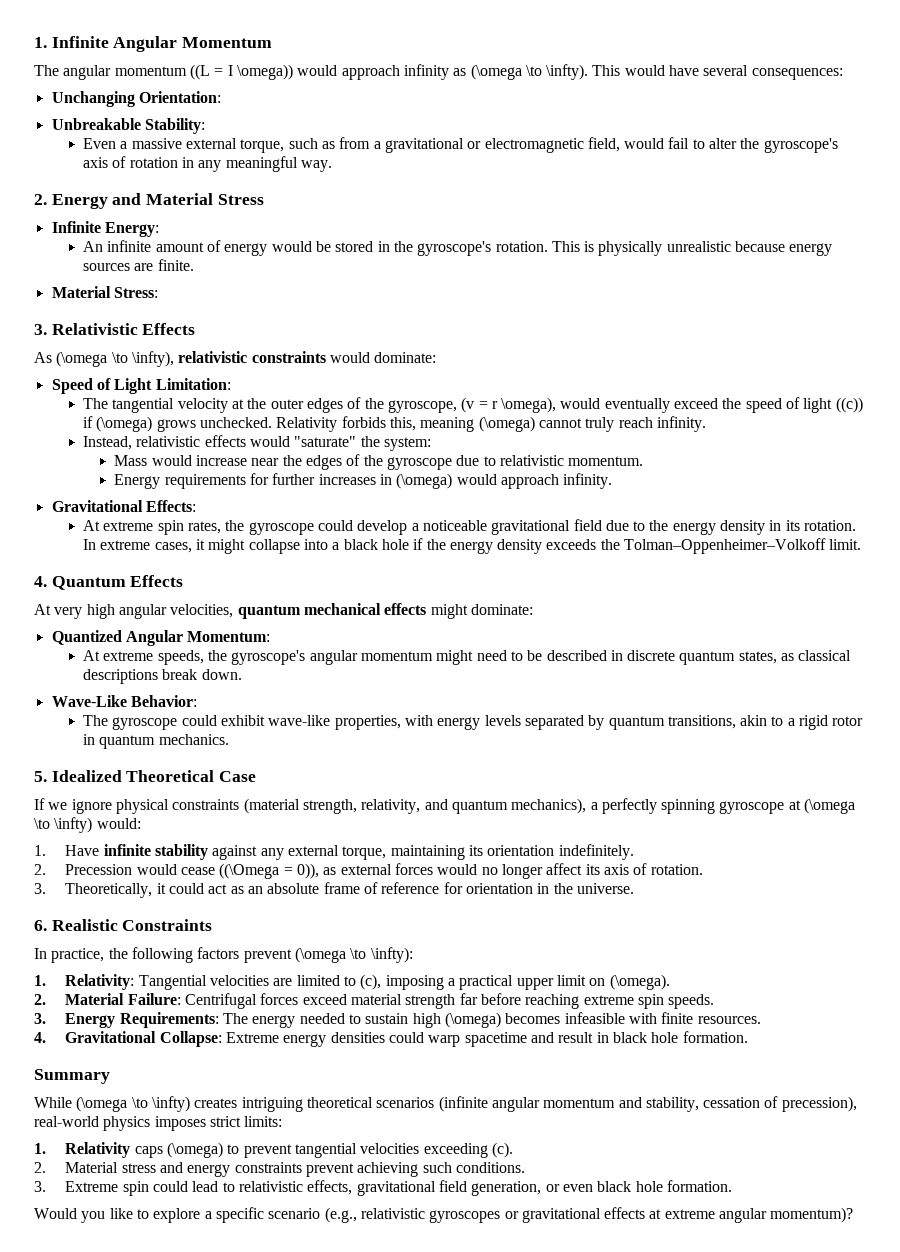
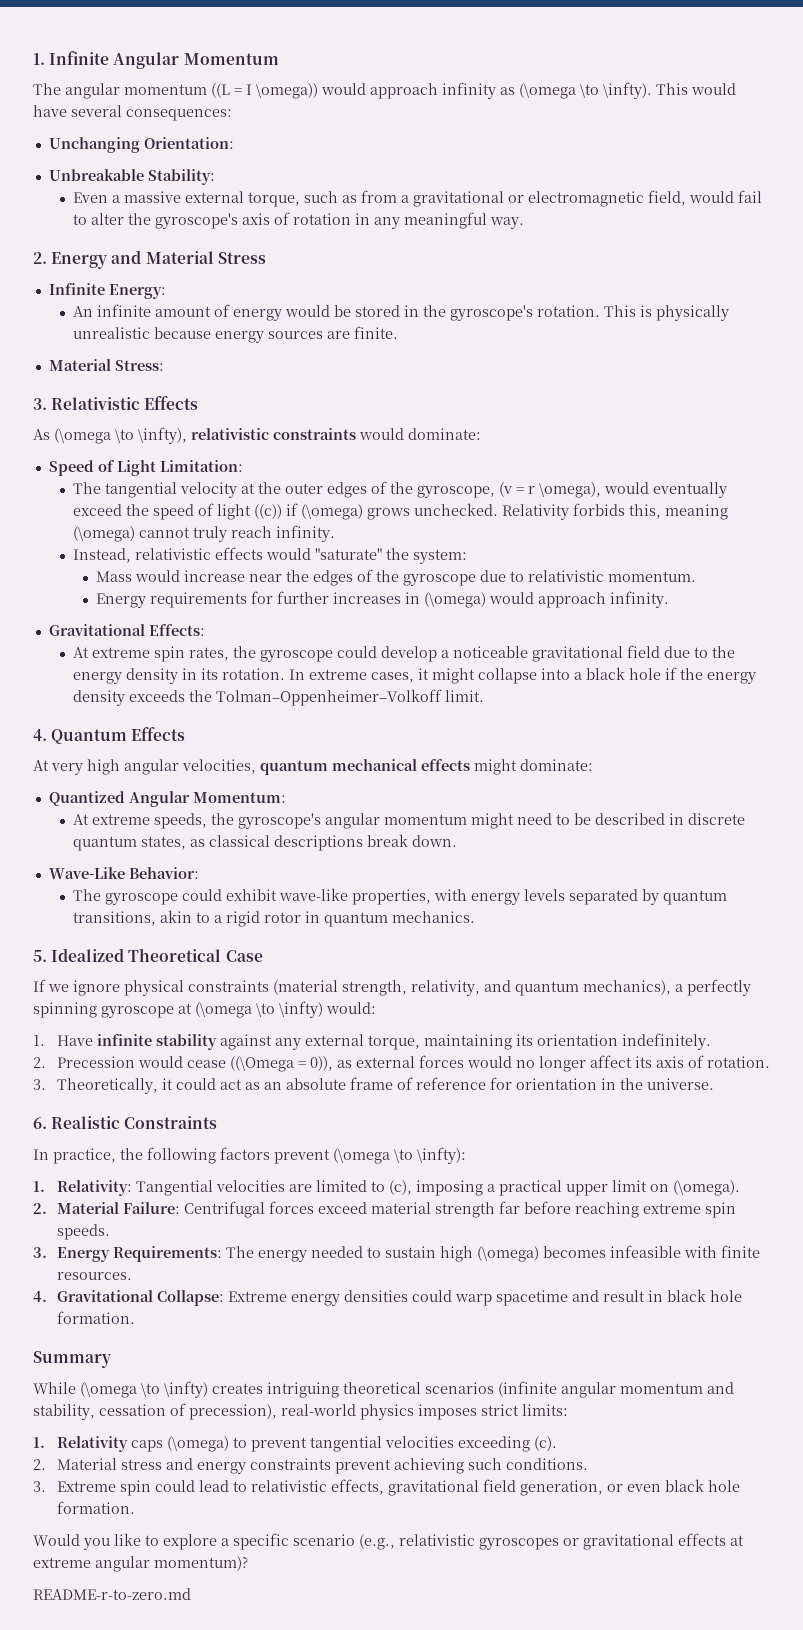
(854, 1215) none -> [33,1588,191,1600] // README-r-to-zero.md

